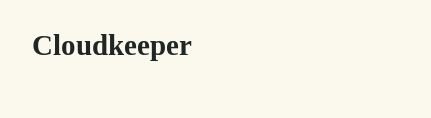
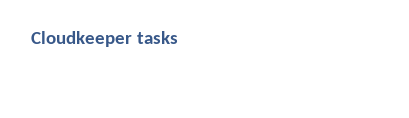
(192, 47) none -> [136,31,178,44] tasks

